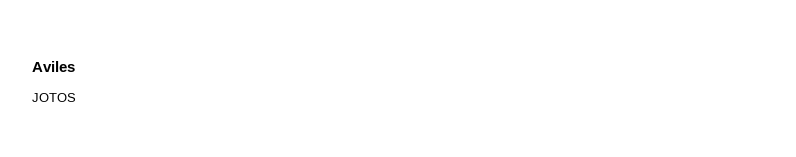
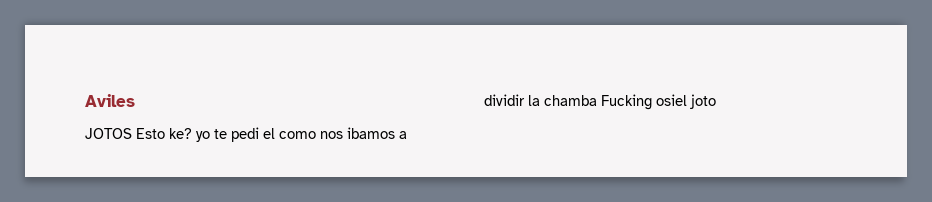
(76, 97) none -> [136,127,407,142] [484,94,716,110] Esto ke? yo te pedi el como nos ibamos a dividir la chamba Fucking osiel joto

